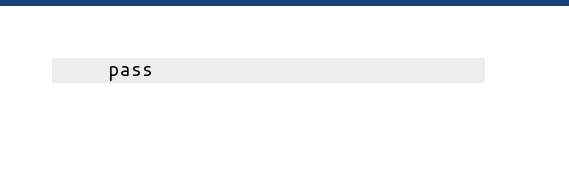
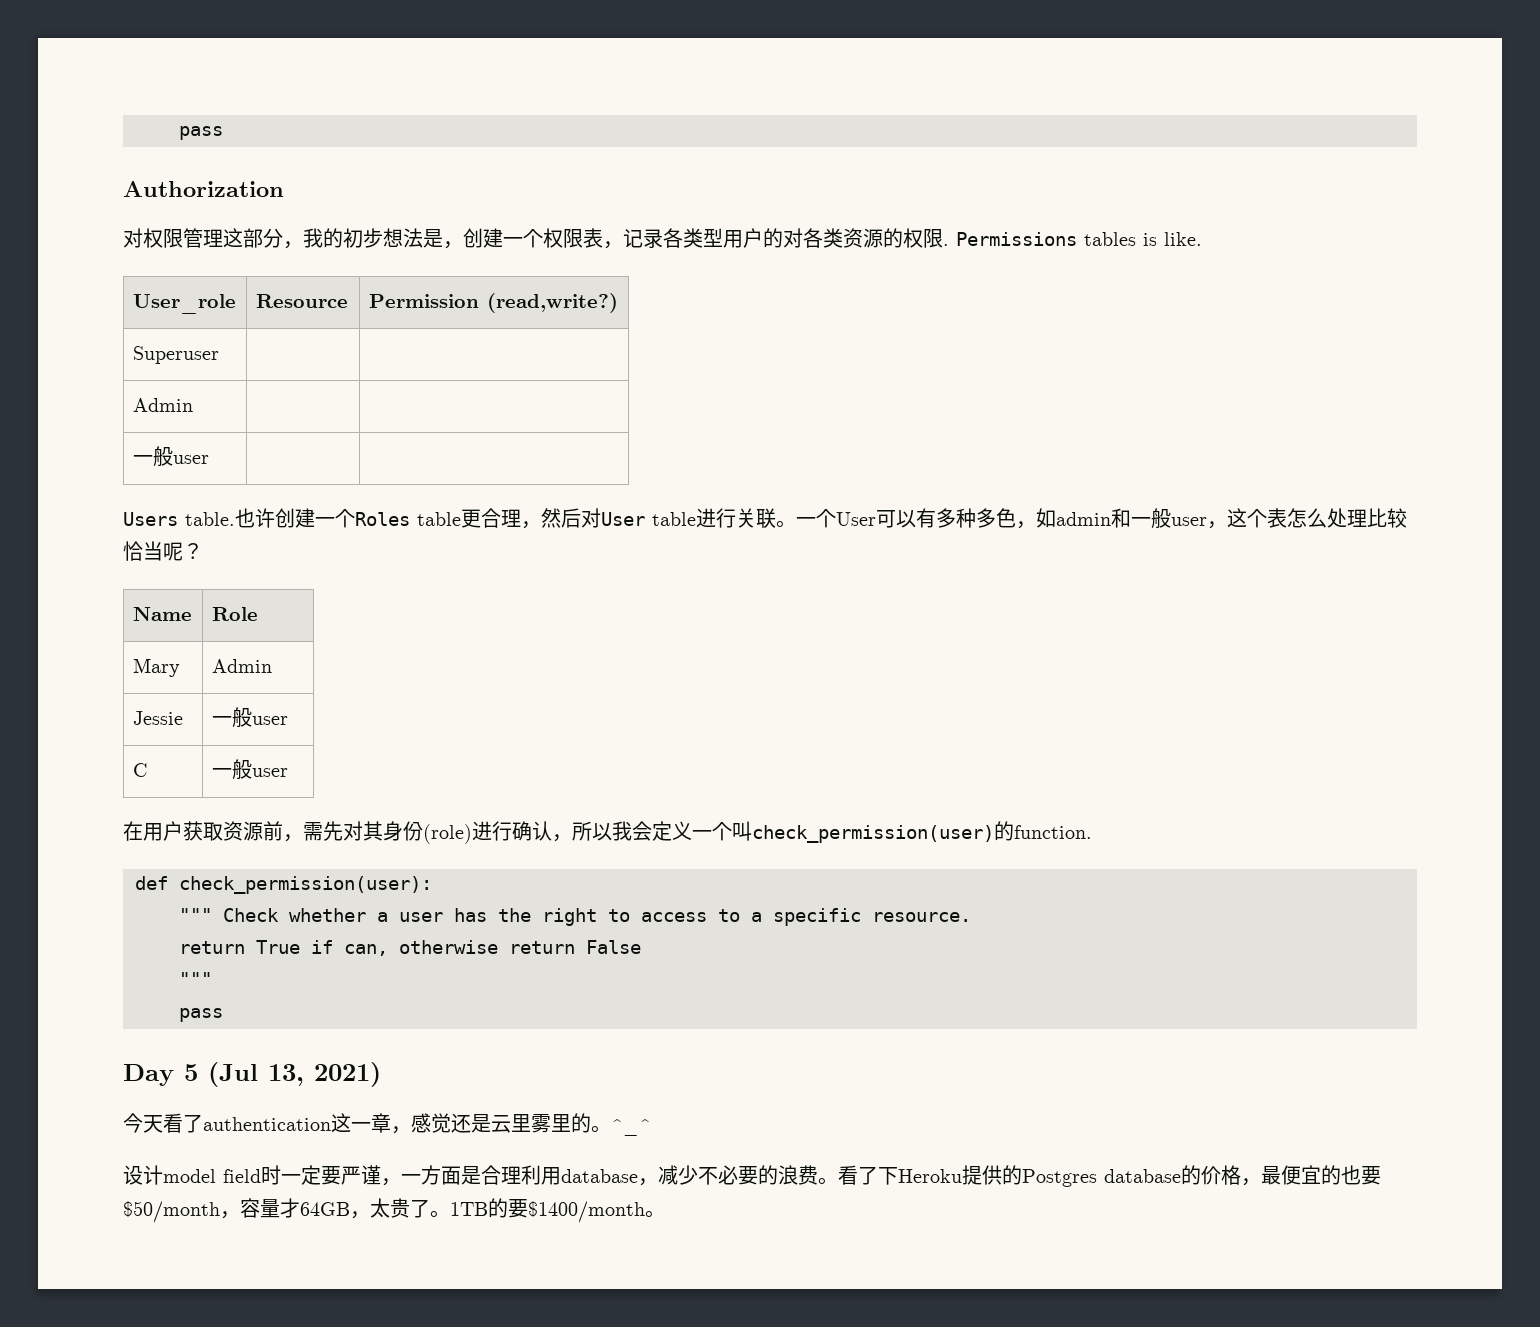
[108,66,154,81] pass -> [179,126,223,140] [123,181,284,197] [123,228,1202,249] [132,294,236,314] [255,294,348,308] [368,293,618,313] [132,346,219,364] [132,398,193,412] [132,446,209,466] [123,508,1407,529] [123,541,203,561] [132,607,192,621] [211,607,258,621] [132,658,180,677] [211,659,272,673] [132,711,183,725] [211,707,288,727] [132,763,147,777] [211,759,288,779] [123,821,1092,844] [135,876,432,894] [179,908,971,926] [179,940,641,956] [179,972,212,986] [179,1008,223,1022] [123,1062,381,1087] [123,1113,651,1136] [123,1165,1381,1187] [123,1198,665,1223] pass // Authorization // 对权限管理这部分，我的初步想法是，创建一个权限表，记录各类型用户的对各类资源的权限. Permissions tables is like. // User_role | Resource | Permission (read,write?) // Superuser | | // Admin | | // 一般user | | // Users table.也许创建一个Roles table更合理，然后对User table进行关联。一个User可以有多种多色，如admin和一般user，这个表怎么处理比较恰当呢？ // Name | Role // Mary | Admin // Jessie | 一般user // C | 一般user // 在用户获取资源前，需先对其身份(role)进行确认，所以我会定义一个叫check_permission(user)的function. // def check_permission(user): // """ Check whether a user has the right to access to a specific resource. // return True if can, otherwise return False // """ // pass // Day 5 (Jul 13, 2021) // 今天看了authentication这一章，感觉还是云里雾里的。^_^ // 设计model field时一定要严谨，一方面是合理利用database，减少不必要的浪费。看了下Heroku提供的Postgres database的价格，最便宜的也要$50/month，容量才64GB，太贵了。1TB的要$1400/month。

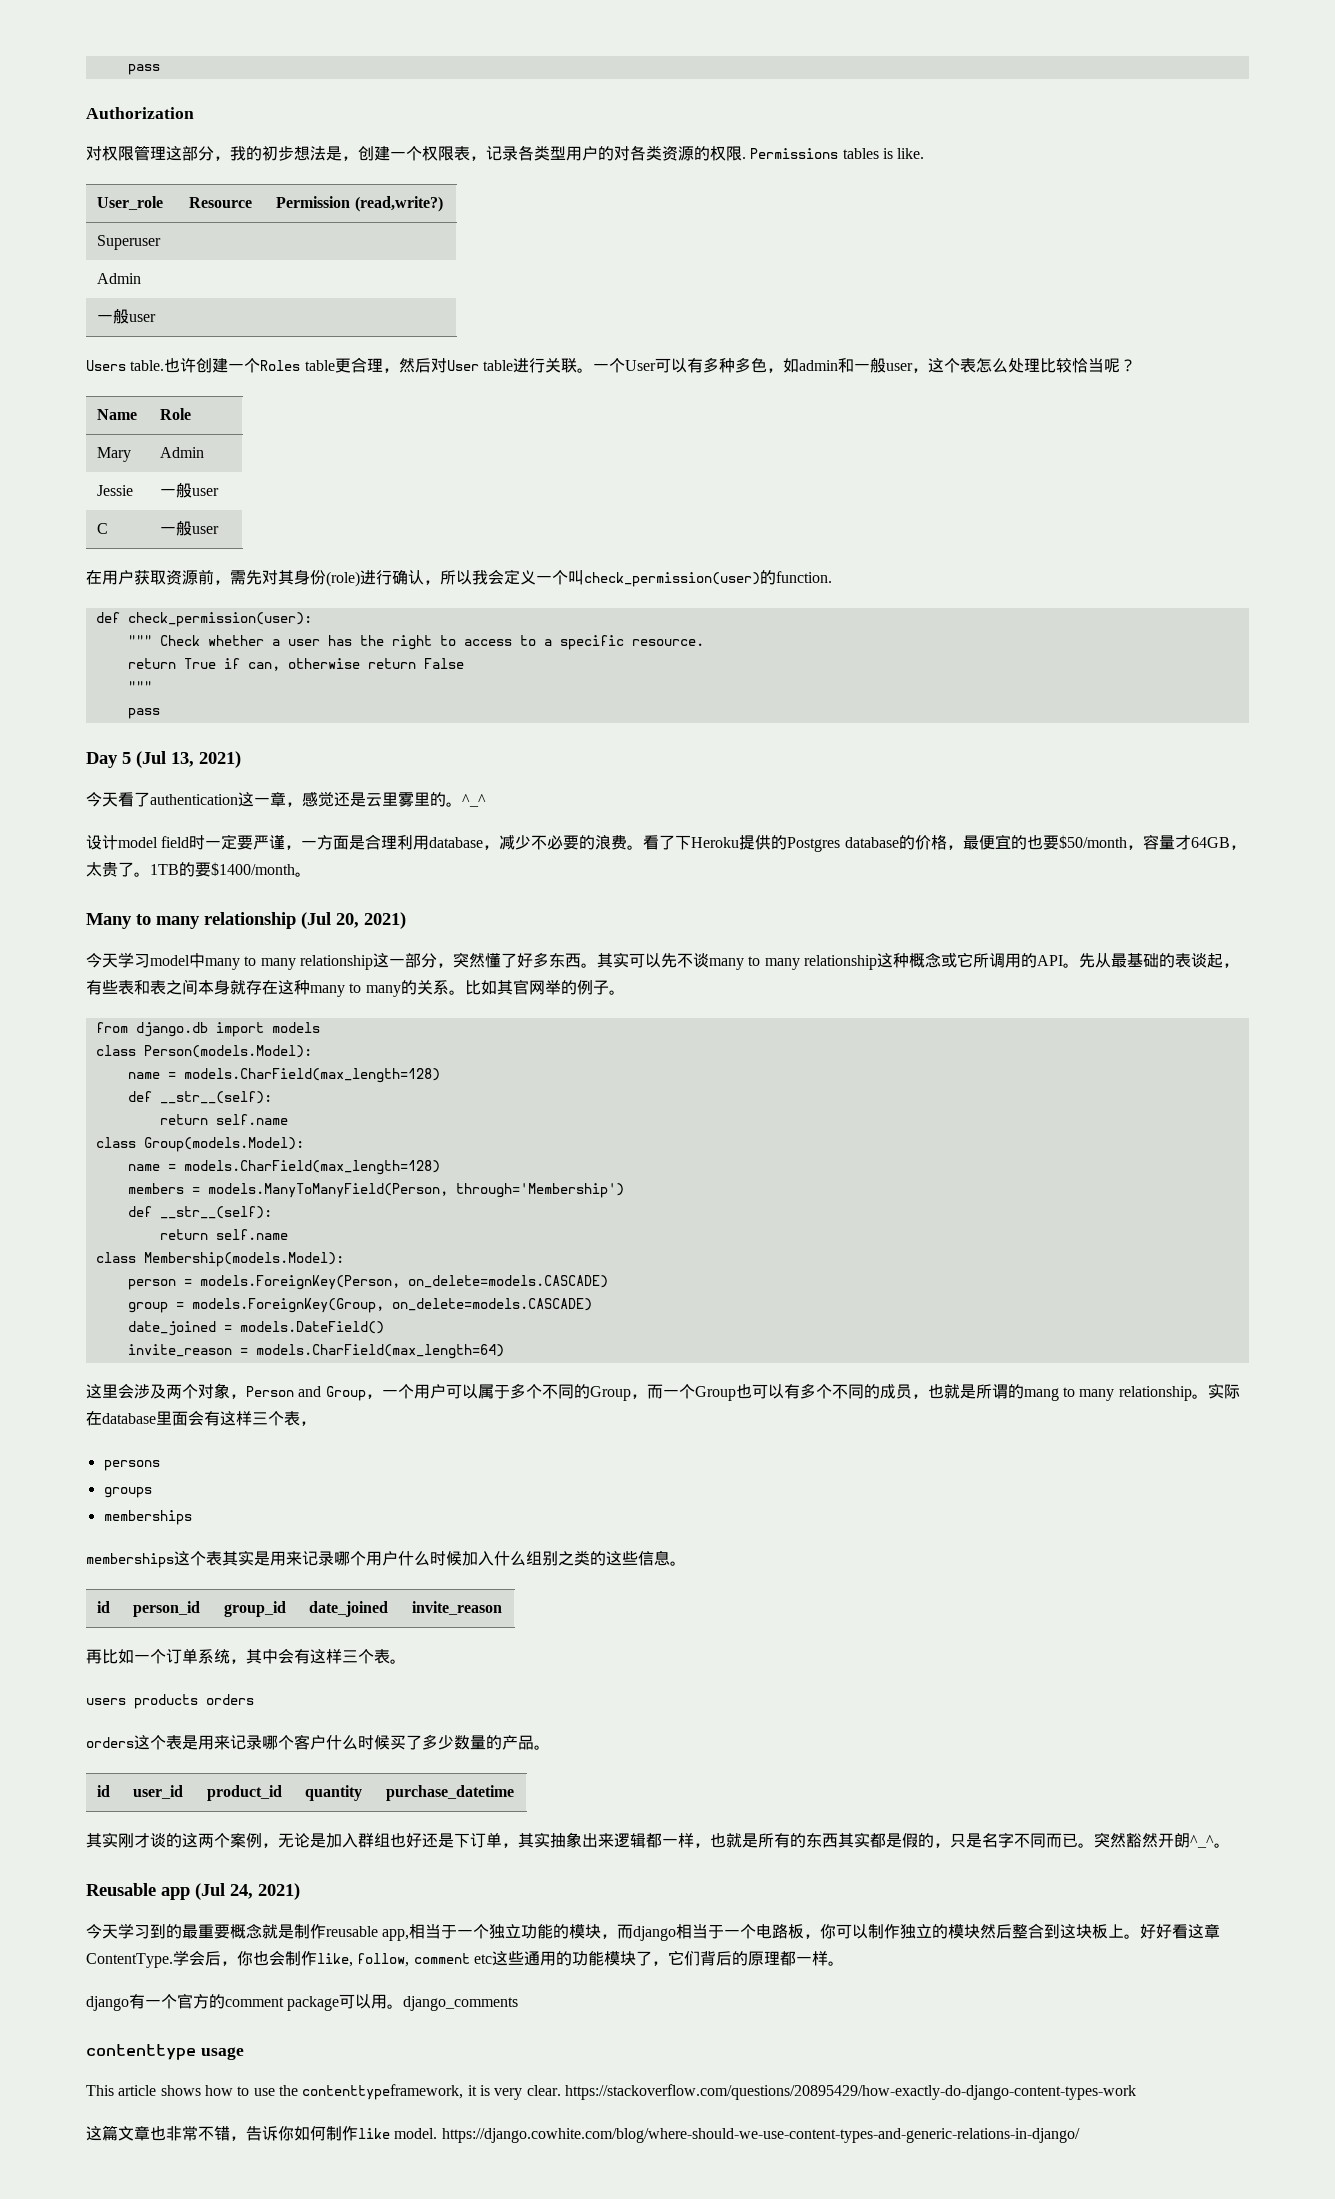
(665, 1214) none -> [86,912,406,929] [86,952,1239,970] [86,979,625,997] [95,1022,320,1037] [95,1045,312,1058] [127,1068,440,1083] [127,1091,272,1104] [159,1114,288,1125] [95,1137,304,1152] [127,1160,440,1175] [127,1183,624,1198] [127,1206,272,1219] [159,1229,288,1240] [95,1252,344,1267] [127,1275,608,1290] [127,1298,592,1313] [127,1321,384,1336] [127,1344,504,1359] [86,1383,1240,1401] [86,1410,316,1426] [103,1460,160,1471] [103,1487,152,1498] [103,1510,192,1525] [86,1550,686,1568] [97,1601,111,1613] [133,1601,201,1617] [224,1601,287,1617] [309,1601,389,1617] [412,1601,503,1615] [86,1648,406,1664] [86,1694,254,1709] [86,1734,550,1750] [97,1785,111,1797] [133,1785,184,1799] [207,1785,283,1801] [305,1785,363,1801] [386,1785,515,1801] [86,1832,1230,1848] [86,1883,300,1900] [86,1923,1221,1941] [86,1950,844,1968] [86,1993,519,2011] [86,2044,244,2060] [86,2084,1136,2100] [86,2125,1080,2143] // Many to many relationship (Jul 20, 2021) // 今天学习model中many to many relationship这一部分，突然懂了好多东西。其实可以先不谈many to many relationship这种概念或它所调用的API。先从最基础的表谈起，有些表和表之间本身就存在这种many to many的关系。比如其官网举的例子。 // from django.db import models // class Person(models.Model): // name = models.CharField(max_length=128) // def __str__(self): // return self.name // class Group(models.Model): // name = models.CharField(max_length=128) // members = models.ManyToManyField(Person, through='Membership') // def __str__(self): // return self.name // class Membership(models.Model): // person = models.ForeignKey(Person, on_delete=models.CASCADE) // group = models.ForeignKey(Group, on_delete=models.CASCADE) // date_joined = models.DateField() // invite_reason = models.CharField(max_length=64) // 这里会涉及两个对象，Person and Group，一个用户可以属于多个不同的Group，而一个Group也可以有多个不同的成员，也就是所谓的mang to many relationship。实际在database里面会有这样三个表， // persons // groups // memberships // memberships这个表其实是用来记录哪个用户什么时候加入什么组别之类的这些信息。 // id | person_id | group_id | date_joined | invite_reason // 再比如一个订单系统，其中会有这样三个表。 // users products orders // orders这个表是用来记录哪个客户什么时候买了多少数量的产品。 // id | user_id | product_id | quantity | purchase_datetime // 其实刚才谈的这两个案例，无论是加入群组也好还是下订单，其实抽象出来逻辑都一样，也就是所有的东西其实都是假的，只是名字不同而已。突然豁然开朗^_^。 // Reusable app (Jul 24, 2021) // 今天学习到的最重要概念就是制作reusable app,相当于一个独立功能的模块，而django相当于一个电路板，你可以制作独立的模块然后整合到这块板上。好好看这章ContentType.学会后，你也会制作like, follow, comment etc这些通用的功能模块了，它们背后的原理都一样。 // django有一个官方的comment package可以用。django_comments // contenttype usage // This article shows how to use the contenttypeframework, it is very clear. https://stackoverflow.com/questions/20895429/how-exactly-do-django-content-types-work // 这篇文章也非常不错，告诉你如何制作like model. https://django.cowhite.com/blog/where-should-we-use-content-types-and-generic-relations-in-django/

